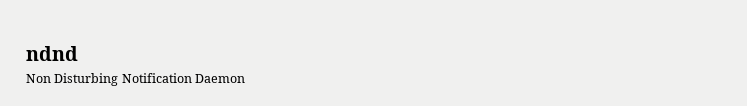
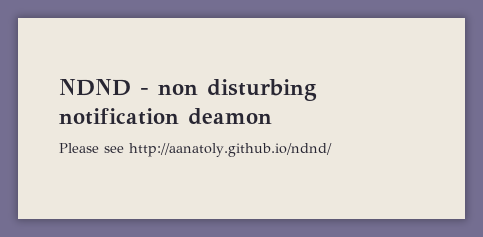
[26,46,78,61] [26,73,246,86] ndnd // Non Disturbing Notification Daemon -> [59,79,317,101] [59,108,272,125] [59,143,332,157] NDND - non disturbing notification deamon // Please see http://aanatoly.github.io/ndnd/

